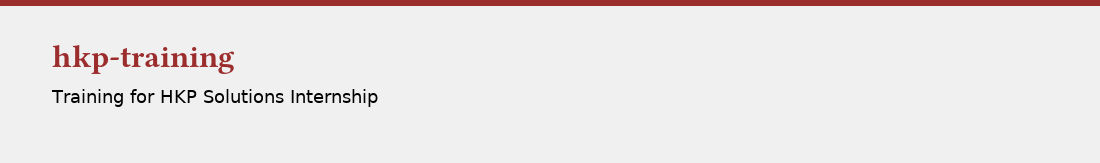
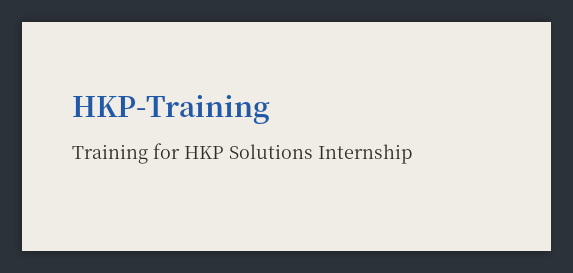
[52,45,235,74] hkp-training -> [72,95,270,124] HKP-Training

